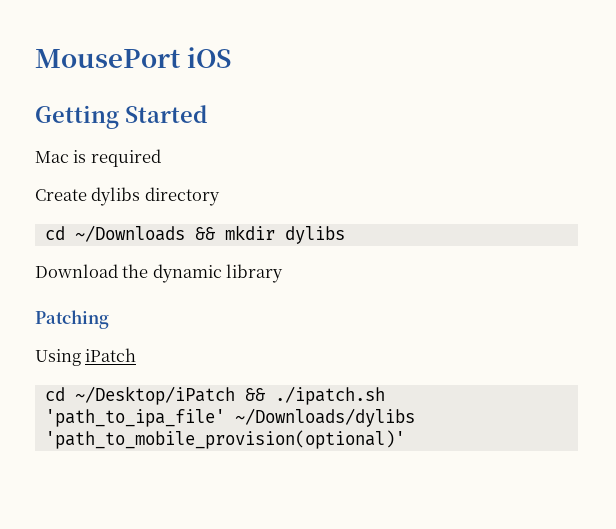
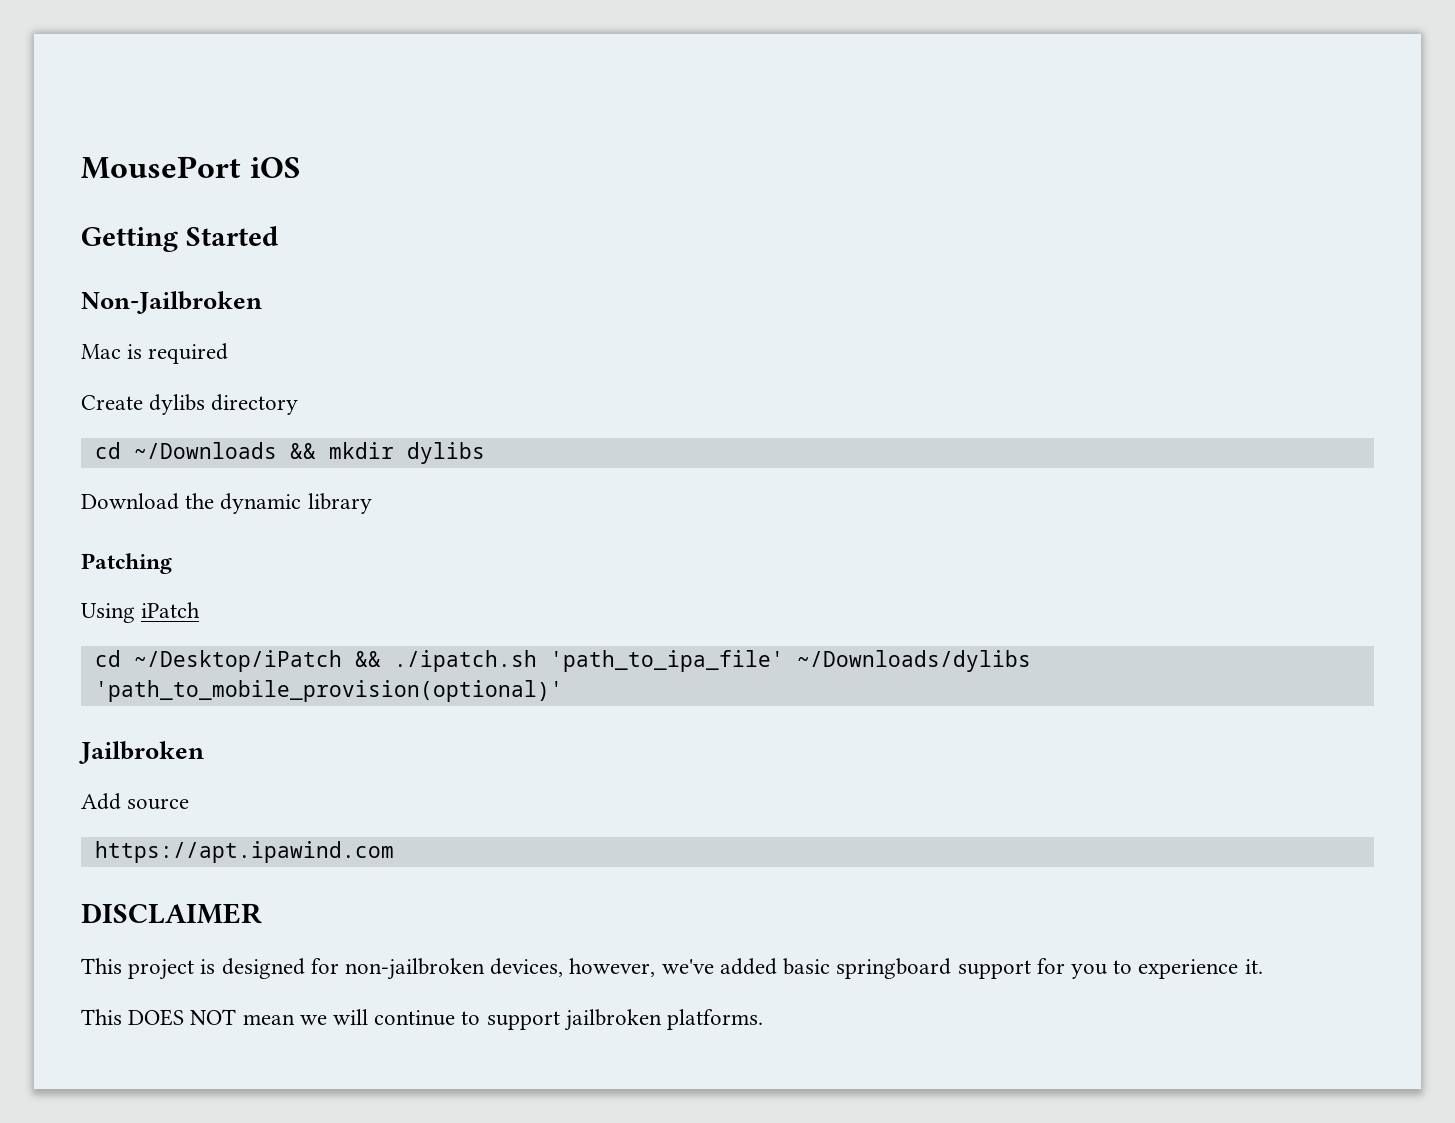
(207, 114) none -> [81,291,262,314] // Non-Jailbroken
(405, 439) none -> [79,741,204,764] [81,793,190,810] [94,841,394,863] [81,903,262,924] [81,958,1263,980] [81,1009,764,1031] // Jailbroken // Add source // https://apt.ipawind.com // DISCLAIMER // This project is designed for non-jailbroken devices, however, we've added basic springboard support for you to experience it. // This DOES NOT mean we will continue to support jailbroken platforms.

